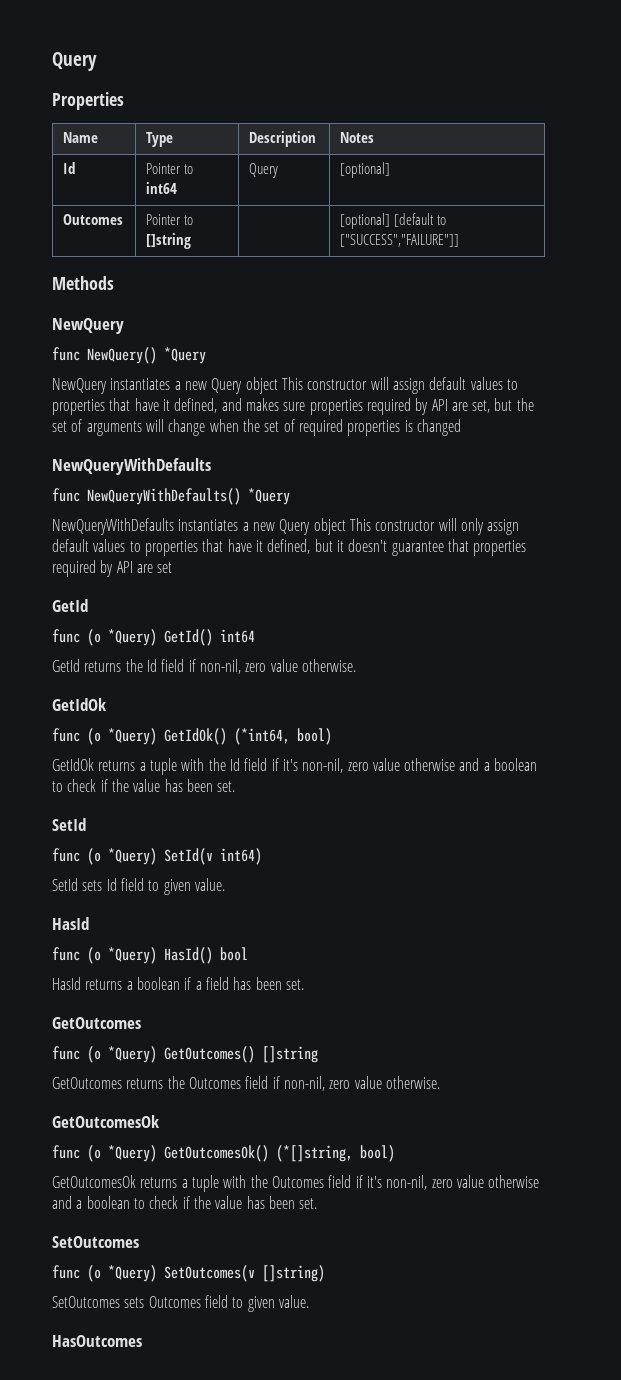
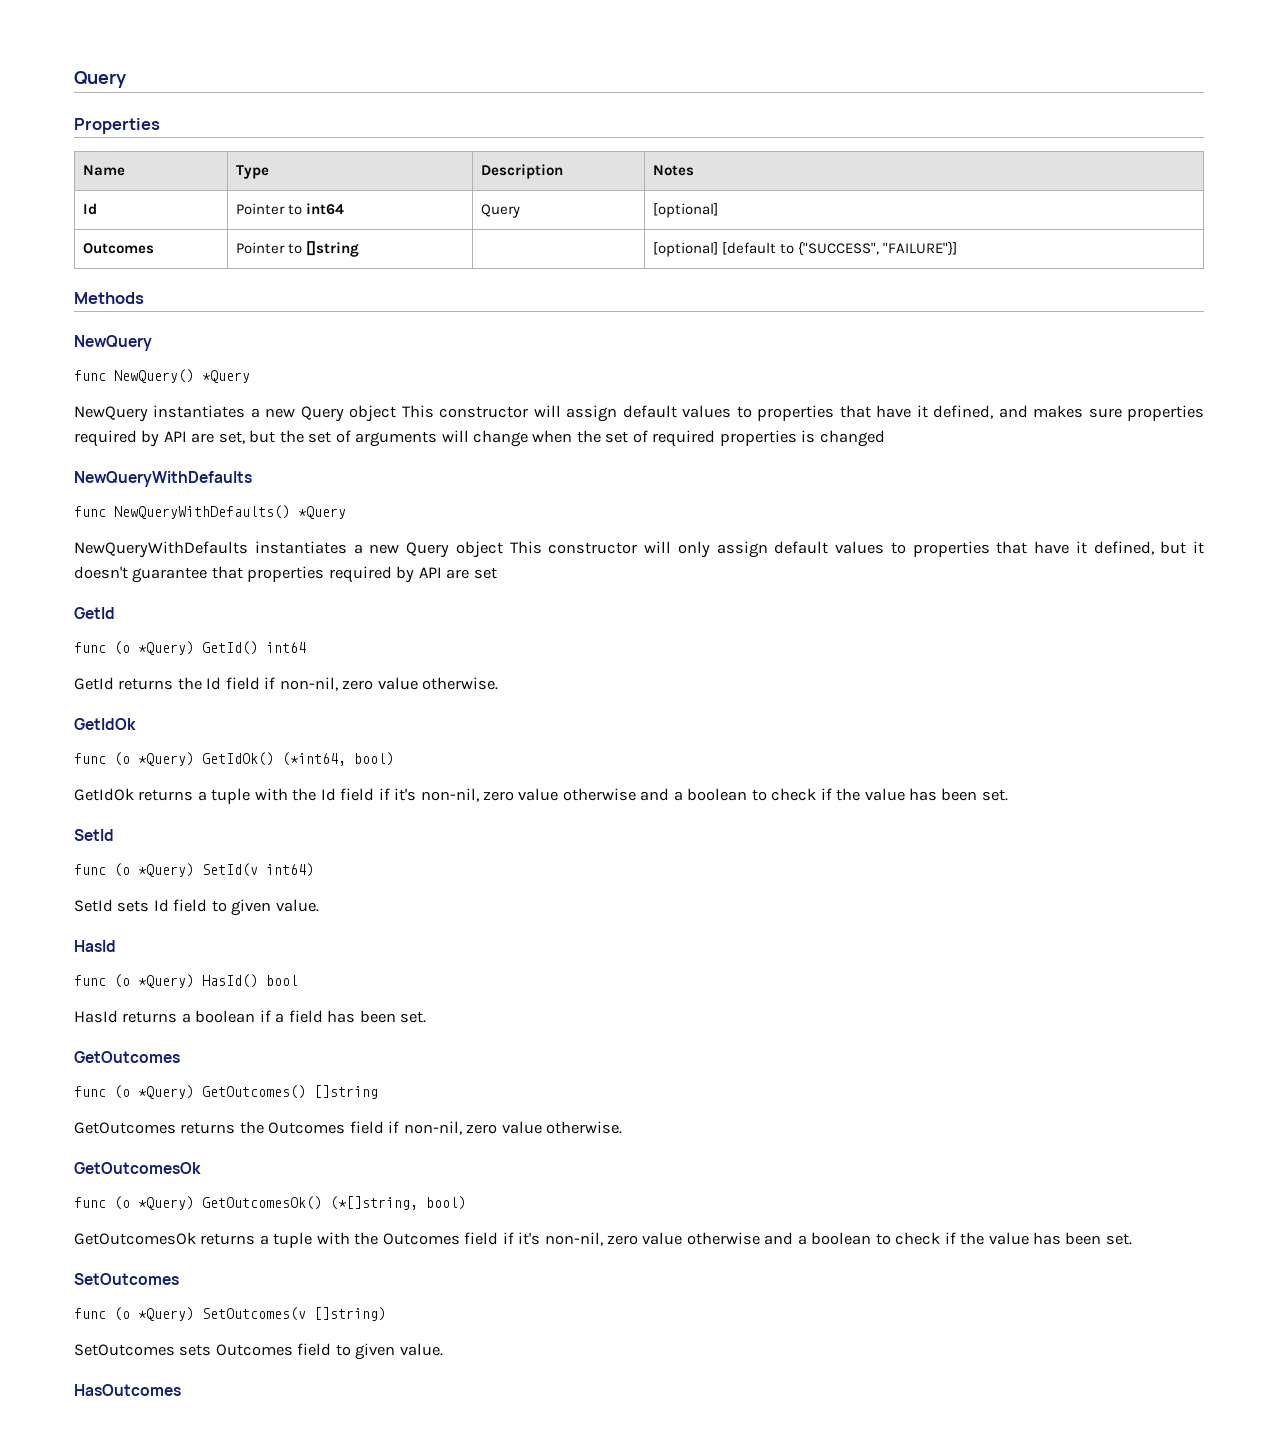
[340,234,460,247] ["SUCCESS","FAILURE"]] -> [798,241,958,256] {"SUCCESS", "FAILURE"}]

